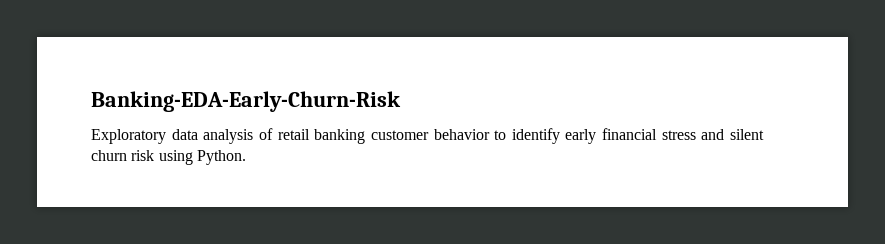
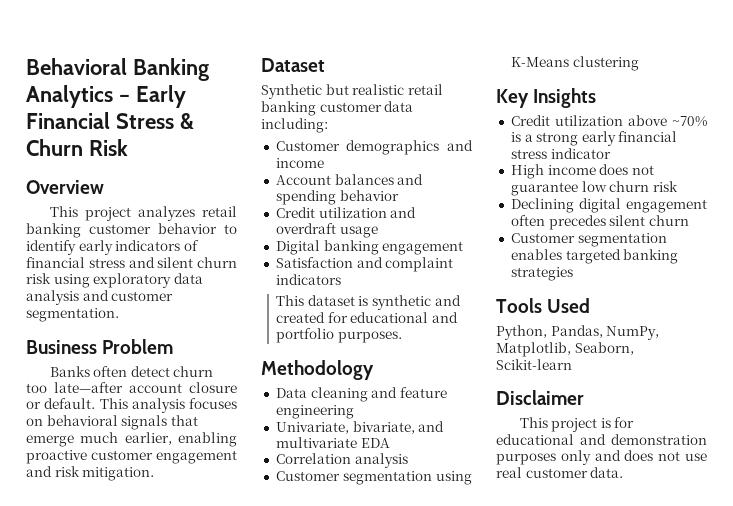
[91,91,401,112] [91,128,273,144] Banking-EDA-Early-Churn-Risk // Exploratory data analysis of -> [26,58,209,81] [26,85,186,108] [26,112,194,130] [26,139,128,156] [26,180,104,194] [49,206,195,221] Behavioral Banking Analytics – Early Financial Stress & Churn Risk // Overview // This project analyzes
(597, 136) none -> [115,240,199,251] indicators of
[196,150,246,165] Python. -> [93,273,203,288] [26,290,174,305] [26,308,119,322] [26,339,174,354] [49,366,214,377] [26,382,237,393] [26,398,237,413] [26,415,198,430] [26,432,238,447] [26,450,237,464] [26,466,155,481] [261,58,325,72] [261,84,443,99] [261,101,414,116] [261,118,328,133] [275,140,473,155] [275,158,324,168] [275,174,424,185] [275,190,399,205] [275,207,417,218] [275,223,378,238] [275,240,464,255] [275,257,454,272] [275,274,341,285] [276,295,461,310] [276,312,459,323] [276,328,402,343] [261,360,374,380] [275,387,447,402] [275,405,354,419] [275,421,445,434] [275,437,390,448] [275,453,408,468] [275,471,472,485] [510,56,639,71] [496,88,597,108] [510,115,707,127] [510,131,678,146] [510,148,611,159] [510,164,654,179] [510,181,678,196] [510,198,707,213] [510,215,689,230] [510,233,667,247] [510,249,679,264] [510,267,573,281] [496,298,591,313] [496,325,660,340] [496,342,634,357] [496,359,572,370] [496,390,584,405] [519,417,635,432] [496,434,707,445] [496,450,707,465] [496,467,624,478] exploratory data analysis and customer segmentation. // Business Problem // Banks often detect churn too late—after account closure or default. This analysis focuses on behavioral signals that emerge much earlier, enabling proactive customer engagement and risk mitigation. // Dataset // Synthetic but realistic retail banking customer data including: // Customer demographics and income // Account balances and spending behavior // Credit utilization and overdraft usage // Digital banking engagement // Satisfaction and complaint indicators // This dataset is synthetic and created for educational and portfolio purposes. // Methodology // Data cleaning and feature engineering // Univariate, bivariate, and multivariate EDA // Correlation analysis // Customer segmentation using K-Means clustering // Key Insights // Credit utilization above ~70% is a strong early financial stress indicator // High income does not guarantee low churn risk // Declining digital engagement often precedes silent churn // Customer segmentation enables targeted banking strategies // Tools Used // Python, Pandas, NumPy, Matplotlib, Seaborn, Scikit-learn // Disclaimer // This project is for educational and demonstration purposes only and does not use real customer data.

